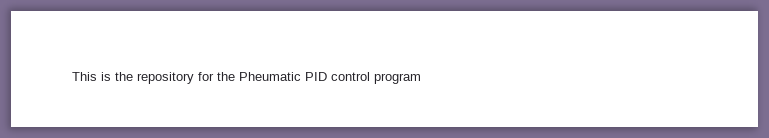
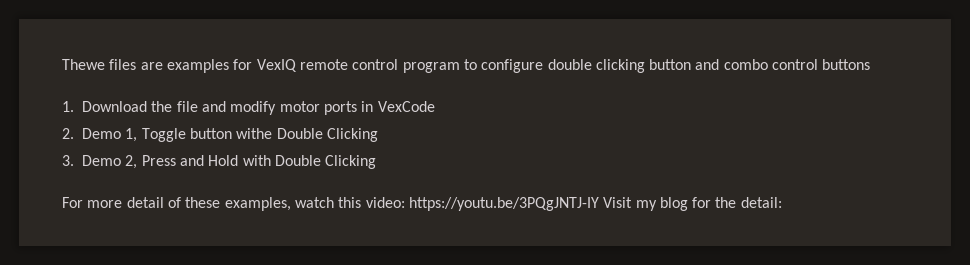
[72,72,421,84] This is the repository for the Pheumatic PID control program -> [62,59,871,73] [62,101,435,115] [62,128,378,142] [62,155,377,169] [62,197,782,211] Thewe files are examples for VexIQ remote control program to configure double clicking button and combo control buttons // 1. Download the file and modify motor ports in VexCode // 2. Demo 1, Toggle button withe Double Clicking // 3. Demo 2, Press and Hold with Double Clicking // For more detail of these examples, watch this video: https://youtu.be/3PQgJNTJ-IY Visit my blog for the detail:

